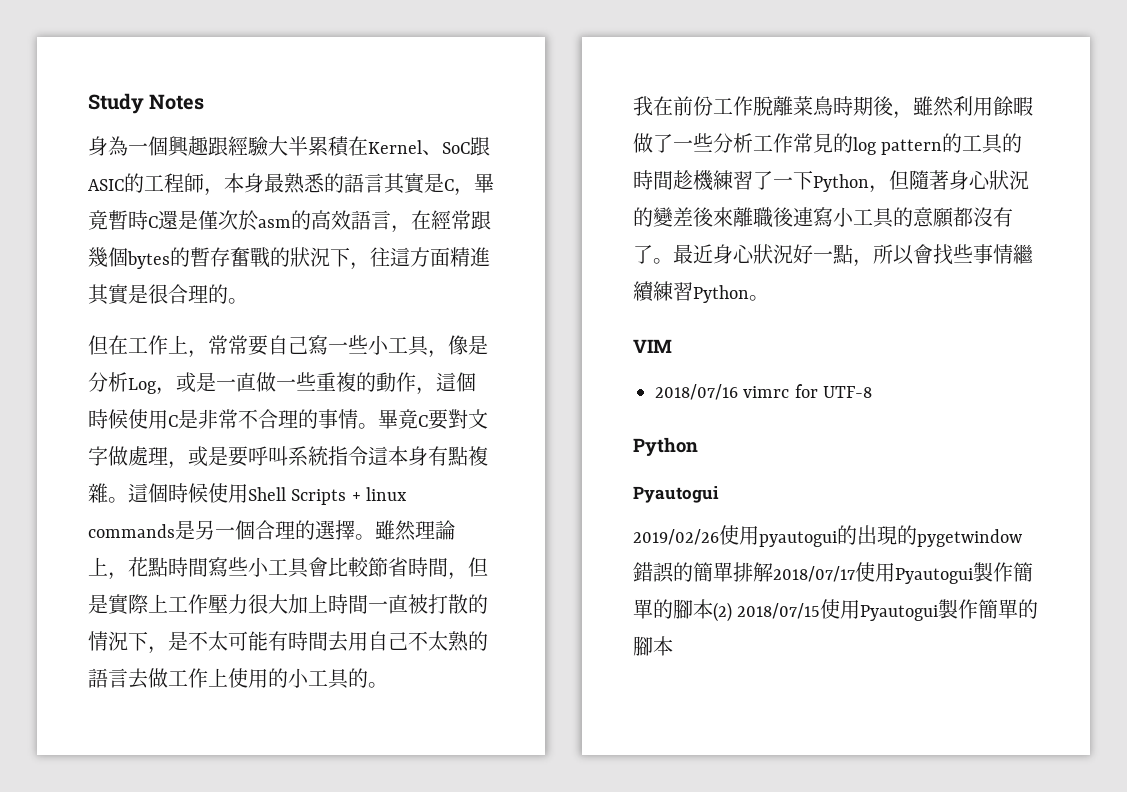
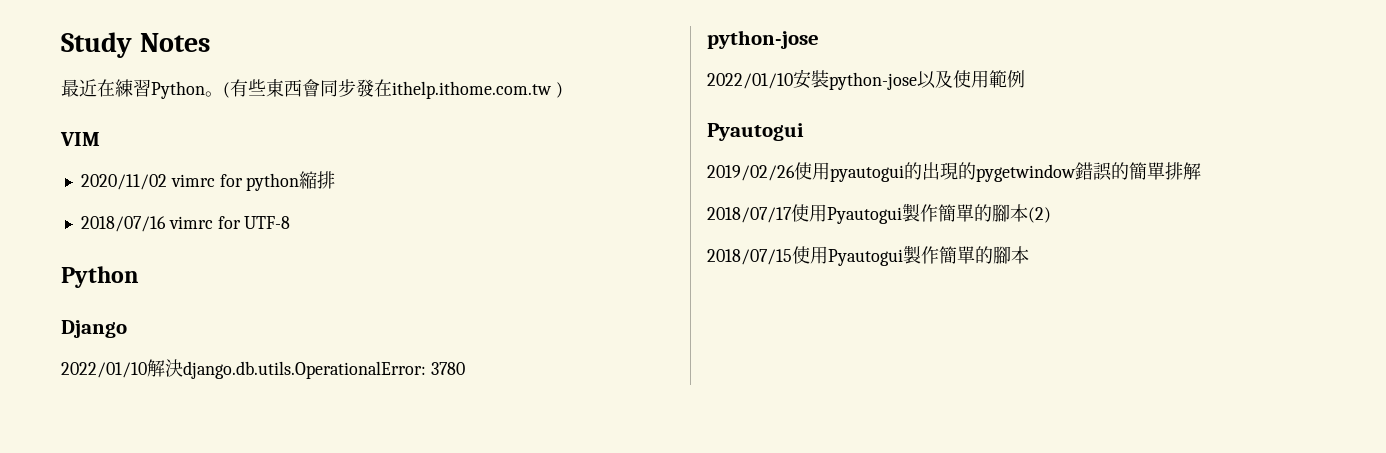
[88,136,490,157] [88,173,494,196] [88,210,491,233] [88,247,490,270] [88,284,248,305] [88,335,488,358] [88,372,476,395] [88,409,488,430] [88,446,488,469] [88,483,408,505] [88,520,455,541] [88,557,488,580] [88,594,488,615] [88,631,488,654] [88,668,388,689] [633,96,1033,119] [633,133,1023,155] [633,170,1029,193] [633,207,1013,228] [633,244,1033,267] [633,281,769,303] [633,339,672,353] 身為一個興趣跟經驗大半累積在Kernel、SoC跟ASIC的工程師，本身最熟悉的語言其實是C，畢竟暫時C還是僅次於asm的高效語言，在經常跟幾個bytes的暫存奮戰的狀況下，往這方面精進其實是很合理的。 // 但在工作上，常常要自己寫一些小工具，像是分析Log，或是一直做一些重複的動作，這個時候使用C是非常不合理的事情。畢竟C要對文字做處理，或是要呼叫系統指令這本身有點複雜。這個時候使用Shell Scripts + linux commands是另一個合理的選擇。雖然理論上，花點時間寫些小工具會比較節省時間，但是實際上工作壓力很大加上時間一直被打散的情況下，是不太可能有時間去用自己不太熟的語言去做工作上使用的小工具的。 // 我在前份工作脫離菜鳥時期後，雖然利用餘暇做了一些分析工作常見的log pattern的工具的時間趁機練習了一下Python，但隨著身心狀況的變差後來離職後連寫小工具的意願都沒有了。最近身心狀況好一點，所以會找些事情繼續練習Python。 // VIM -> [61,79,563,99] [60,132,100,146] [80,171,336,191] 最近在練習Python。(有些東西會同步發在ithelp.ithome.com.tw ) // VIM // 2020/11/02 vimrc for python縮排
(698, 446) none -> [61,320,127,338] [61,359,465,379] [707,30,819,49] [707,69,1025,90] // Django // 2022/01/10解決django.db.utils.OperationalError: 3780 // python-jose // 2022/01/10安裝python-jose以及使用範例
(773, 572) none -> (1201, 171) //
(732, 612) none -> (1051, 215) //

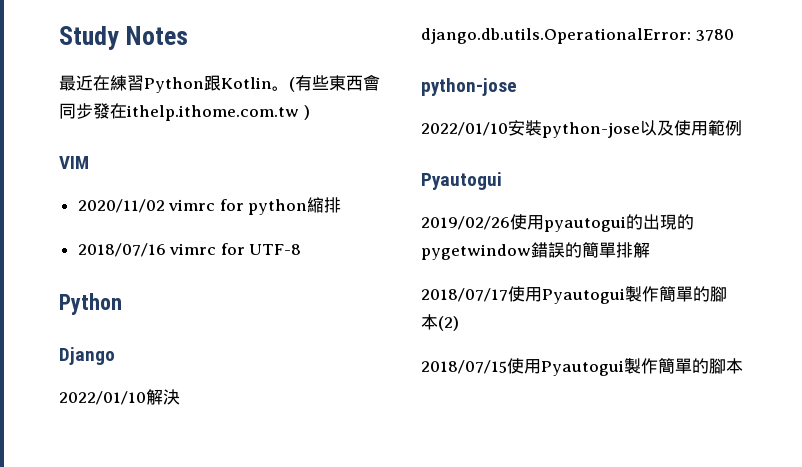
(205, 90) none -> [204,75,272,91] 跟Kotlin

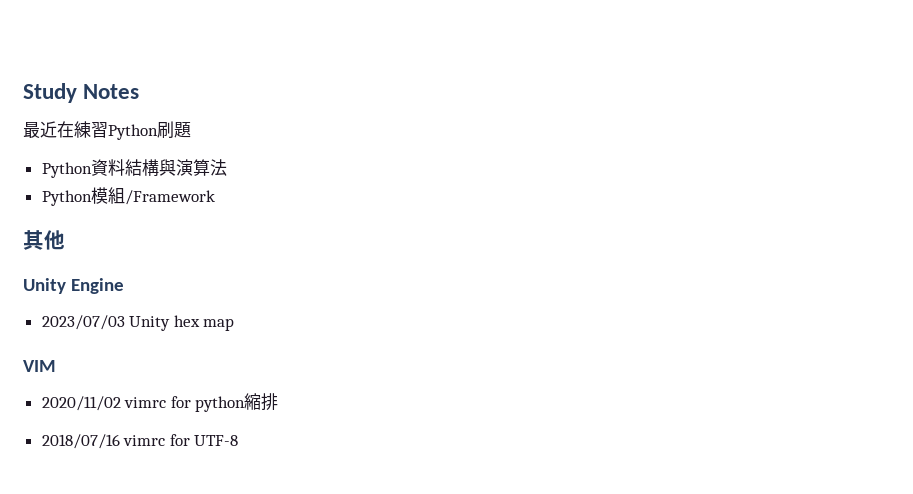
[204,74,380,92] [59,103,310,121] 跟Kotlin。(有些東西會同步發在ithelp.ithome.com.tw ) -> [157,121,191,138] [41,159,227,178] [41,187,215,206] [23,230,65,250] [23,278,125,294] [41,315,235,331] 刷題 // Python資料結構與演算法 // Python模組/Framework // 其他 // Unity Engine // 2023/07/03 Unity hex map
[59,293,122,315] [59,347,115,365] [59,389,180,405] [421,28,734,44] [421,78,517,96] [421,120,742,138] [421,172,502,190] [421,214,694,232] [421,242,650,260] [421,286,727,304] [421,314,459,331] [421,358,743,376] // Python // Django // 2022/01/10解決django.db.utils.OperationalError: 3780 // python-jose // 2022/01/10安裝python-jose以及使用範例 // Pyautogui // 2019/02/26使用pyautogui的出現的pygetwindow錯誤的簡單排解 // 2018/07/17使用Pyautogui製作簡單的腳本(2) // 2018/07/15使用Pyautogui製作簡單的腳本 -> (239, 440) none

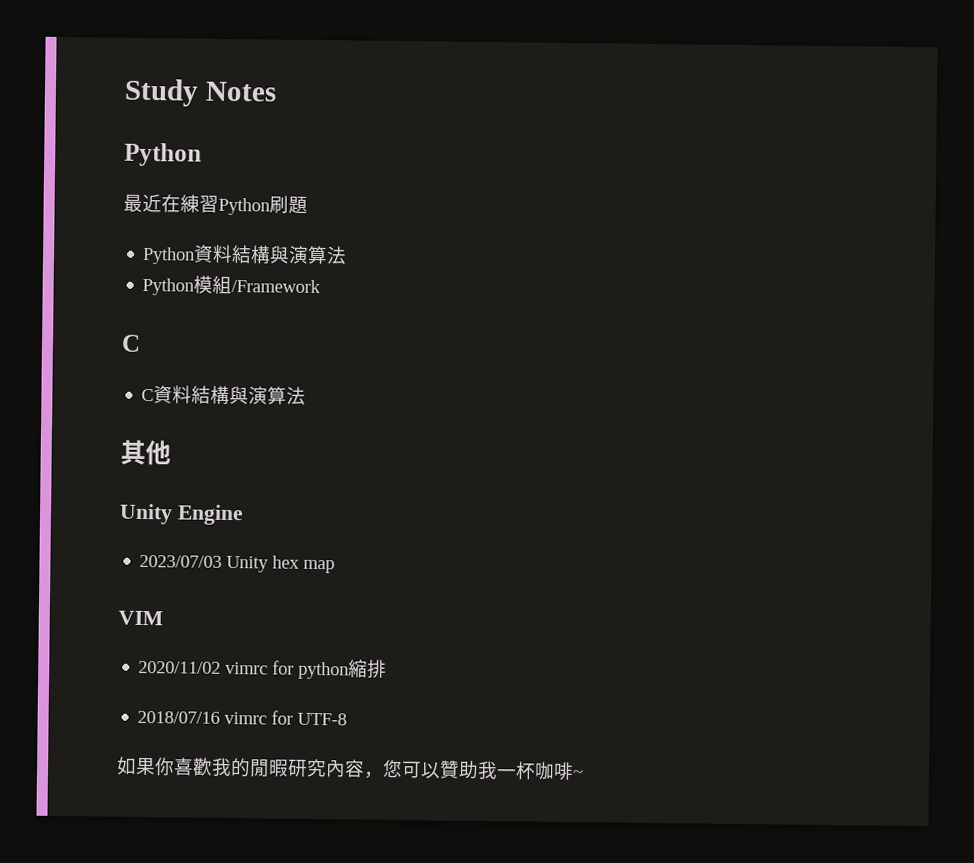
(140, 91) none -> [124,142,202,167] // Python
(215, 197) none -> [121,334,141,352] [141,385,307,405] // C // C資料結構與演算法
(239, 440) none -> [116,756,584,781] // 如果你喜歡我的閒暇研究內容，您可以贊助我一杯咖啡~

